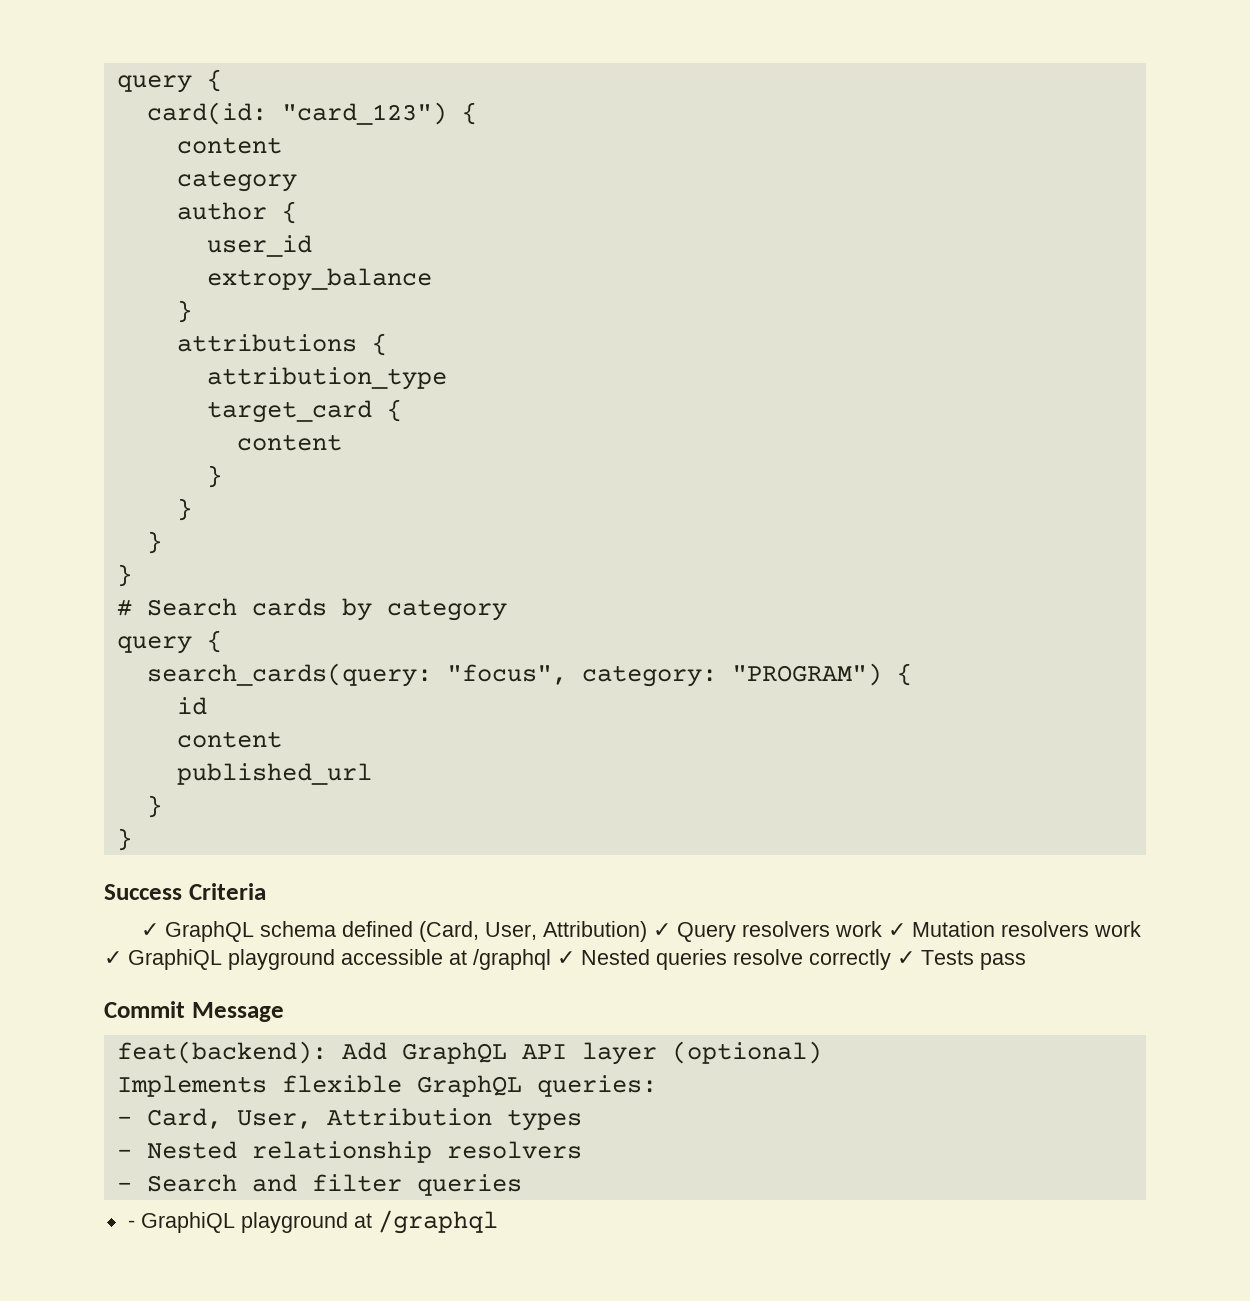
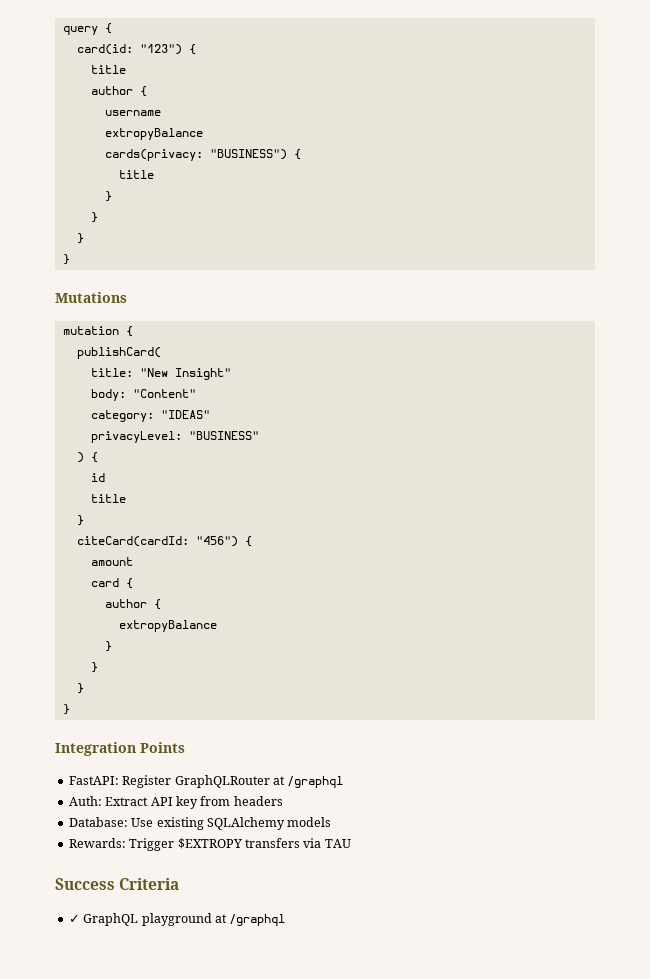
[281,102,477,125] [176,137,282,154] [176,170,297,192] [176,201,297,224] [206,235,312,257] [206,268,432,291] [176,300,192,323] [176,333,387,356] [206,367,447,390] [206,399,402,423] [236,434,342,451] [206,465,222,488] [176,498,192,521] [146,531,162,554] [116,564,132,587] [116,598,507,621] [116,630,222,654] [146,663,912,687] [176,697,207,715] [176,731,282,748] [176,763,372,785] [146,795,162,818] [116,828,132,851] [104,883,266,900] [141,921,1142,942] [104,949,1026,970] [104,1001,284,1022] [116,1041,822,1065] [116,1075,657,1097] [116,1108,582,1131] [116,1141,582,1163] [116,1174,522,1196] [127,1212,235,1233] "card_123") { // content // category // author { // user_id // extropy_balance // } // attributions { // attribution_type // target_card { // content // } // } // } // } // # Search cards by category // query { // search_cards(query: "focus", category: "PROGRAM") { // id // content // published_url // } // } // Success Criteria // ✓ GraphQL schema defined (Card, User, Attribution) ✓ Query resolvers work ✓ Mutation resolvers work ✓ GraphiQL playground accessible at /graphql ✓ Nested queries resolve correctly ✓ Tests pass // Commit Message // feat(backend): Add GraphQL API layer (optional) // Implements flexible GraphQL queries: // - Card, User, Attribution types // - Nested relationship resolvers // - Search and filter queries // - GraphiQL -> [139,44,196,55] [90,65,126,74] [90,86,147,97] [104,110,161,116] [104,128,203,140] [104,149,301,161] [118,170,154,179] [104,191,112,202] [90,212,98,223] [76,233,84,244] [62,254,70,265] [55,292,127,303] [62,326,133,337] [76,347,161,359] [90,368,231,380] [90,389,196,401] [90,410,210,422] [90,431,259,443] [76,452,98,463] [90,473,105,482] [90,494,126,503] [76,515,84,526] [76,536,252,547] [90,557,133,566] [90,578,133,589] [104,599,161,610] [118,620,217,632] [104,641,112,652] [90,662,98,673] [76,683,84,694] [62,704,70,715] [55,742,185,756] [68,775,344,788] [68,796,283,809] [68,817,332,830] [68,838,351,851] [55,878,180,890] [68,913,139,926] "123") { // title // author { // username // extropyBalance // cards(privacy: "BUSINESS") { // title // } // } // } // } // Mutations // mutation { // publishCard( // title: "New Insight" // body: "Content" // category: "IDEAS" // privacyLevel: "BUSINESS" // ) { // id // title // } // citeCard(cardId: "456") { // amount // card { // author { // extropyBalance // } // } // } // } // Integration Points // FastAPI: Register GraphQLRouter at /graphql // Auth: Extract API key from headers // Database: Use existing SQLAlchemy models // Rewards: Trigger $EXTROPY transfers via TAU // Success Criteria // ✓ GraphQL

